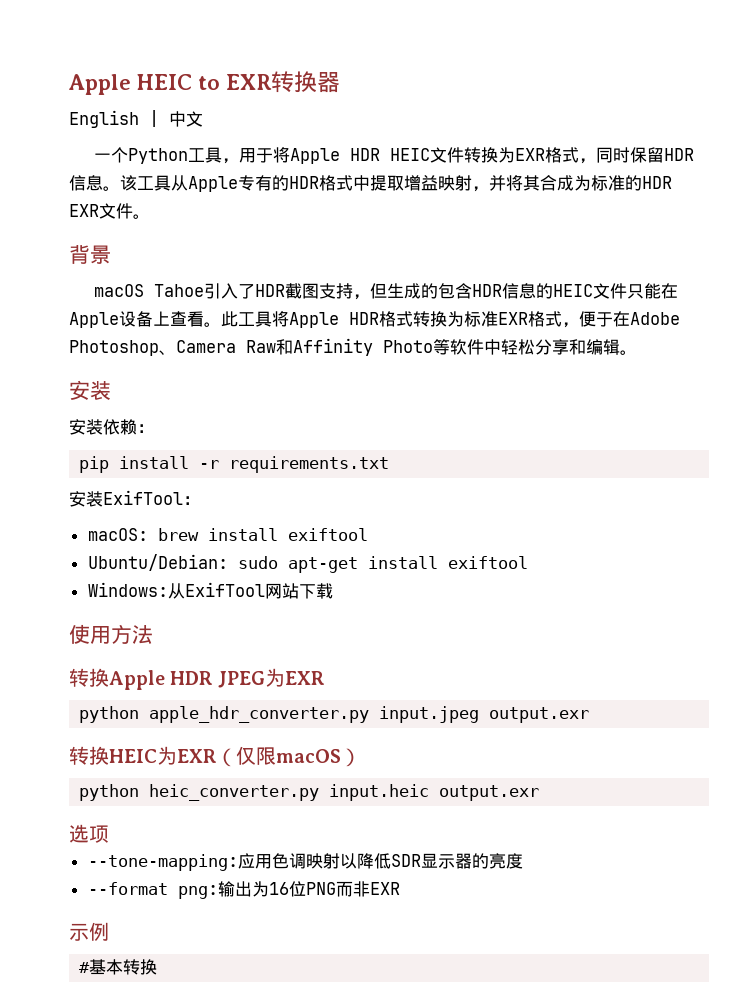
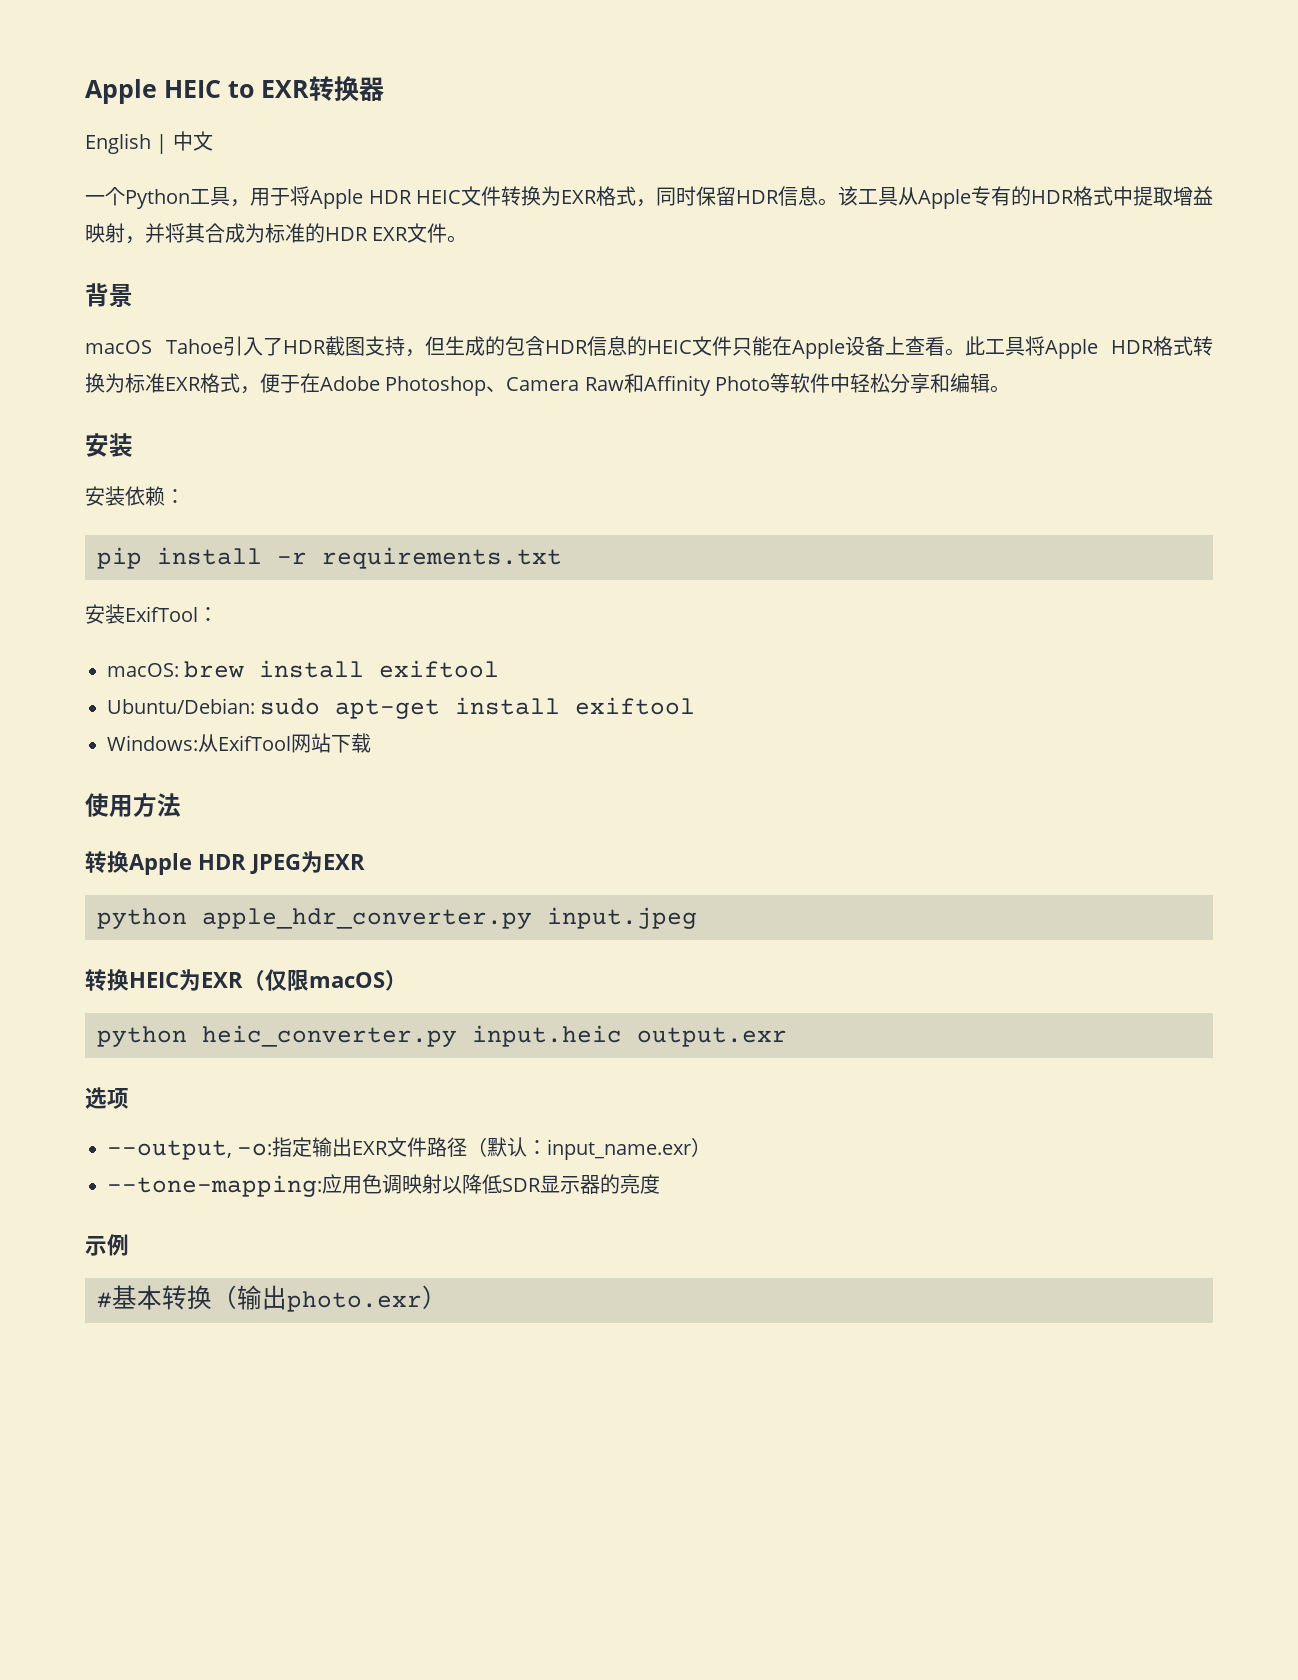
[489,707,590,723] output.exr -> (697, 918) none
(109, 834) none -> [107,1137,712,1160] // --output, -o:指定输出EXR文件路径（默认：input_name.exr）
[87,881,400,899] // --format png:输出为16位PNG而非EXR -> (660, 1184) none
(158, 967) none -> [212,1285,447,1312] （输出photo.exr）

